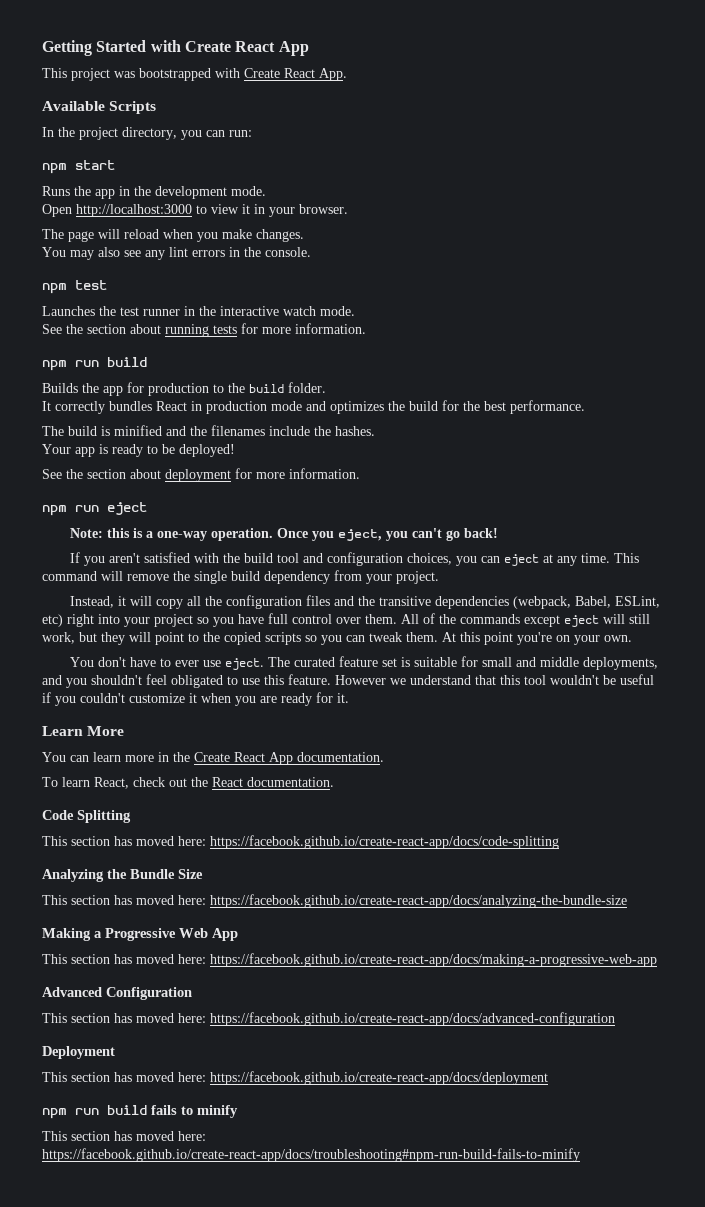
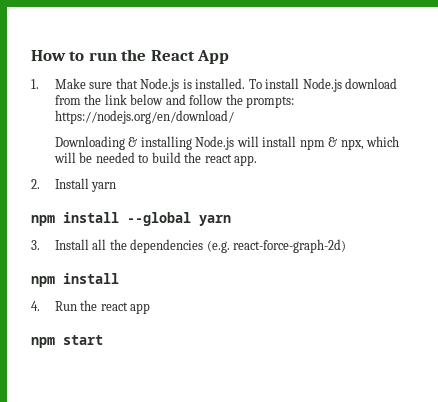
[42,40,309,56] [42,68,347,81] [42,101,157,114] [42,127,252,140] [42,160,115,174] [42,186,266,199] [42,204,348,217] [42,229,304,242] [42,247,311,260] [42,280,107,294] [42,306,355,316] [42,323,366,337] [42,357,147,371] [42,382,326,396] [42,400,585,414] [42,425,375,436] [42,444,235,457] [42,468,360,482] [42,502,147,516] [70,528,499,541] [70,552,640,566] [42,570,439,584] [70,595,661,609] [42,613,650,627] [42,632,632,645] [70,656,659,670] [42,674,654,688] [42,692,349,706] [42,726,125,736] [42,752,384,765] [42,777,334,789] [42,810,131,823] [42,835,559,849] [42,869,203,882] [42,894,627,908] [42,928,238,941] [42,953,657,967] [42,987,192,1000] [42,1012,615,1026] [42,1046,115,1059] [42,1071,548,1085] [42,1105,238,1119] [42,1131,206,1141] [42,1148,580,1162] Getting Started with Create React App // This project was bootstrapped with Create React App. // Available Scripts // In the project directory, you can run: // npm start // Runs the app in the development mode. // Open http://localhost:3000 to view it in your browser. // The page will reload when you make changes. // You may also see any lint errors in the console. // npm test // Launches the test runner in the interactive watch mode. // See the section about running tests for more information. // npm run build // Builds the app for production to the build folder. // It correctly bundles React in production mode and optimizes the build for the best performance. // The build is minified and the filenames include the hashes. // Your app is ready to be deployed! // See the section about deployment for more information. // npm run eject // Note: this is a one-way operation. Once you eject, you can't go back! // If you aren't satisfied with the build tool and configuration choices, you can eject at any time. This command will remove the single build dependency from your project. // Instead, it will copy all the configuration files and the transitive dependencies (webpack, Babel, ESLint, etc) right into your project so you have full control over them. All of the commands except eject will still work, but they will point to the copied scripts so you can tweak them. At this point you're on your own. // You don't have to ever use eject. The curated feature set is suitable for small and middle deployments, and you shouldn't feel obligated to use this feature. However we understand that this tool wouldn't be useful if you couldn't customize it when you are ready for it. // Learn More // You can learn more in the Create React App documentation. // To learn React, check out the React documentation. // Code Splitting // This section has moved here: https://facebook.github.io/create-react-app/docs/code-splitting // Analyzing the Bundle Size // This section has moved here: https://facebook.github.io/create-react-app/docs/analyzing-the-bundle-size // Making a Progressive Web App // This section has moved here: https://facebook.github.io/create-react-app/docs/making-a-progressive-web-app // Advanced Configuration // This section has moved here: https://facebook.github.io/create-react-app/docs/advanced-configuration // Deployment // This section has moved here: https://facebook.github.io/create-react-app/docs/deployment // npm run build fails to minify // This section has moved here: https://facebook.github.io/create-react-app/docs/troubleshooting#npm-run-build-fails-to-minify -> [31,49,230,64] [31,78,398,92] [54,94,295,108] [54,110,234,124] [54,136,400,150] [53,152,258,166] [31,178,117,192] [31,212,231,226] [31,239,347,253] [31,273,119,287] [31,300,151,314] [31,335,103,348] How to run the React App // 1. Make sure that Node.js is installed. To install Node.js download from the link below and follow the prompts: https://nodejs.org/en/download/ // Downloading & installing Node.js will install npm & npx, which will be needed to build the react app. // 2. Install yarn // npm install --global yarn // 3. Install all the dependencies (e.g. react-force-graph-2d) // npm install // 4. Run the react app // npm start

